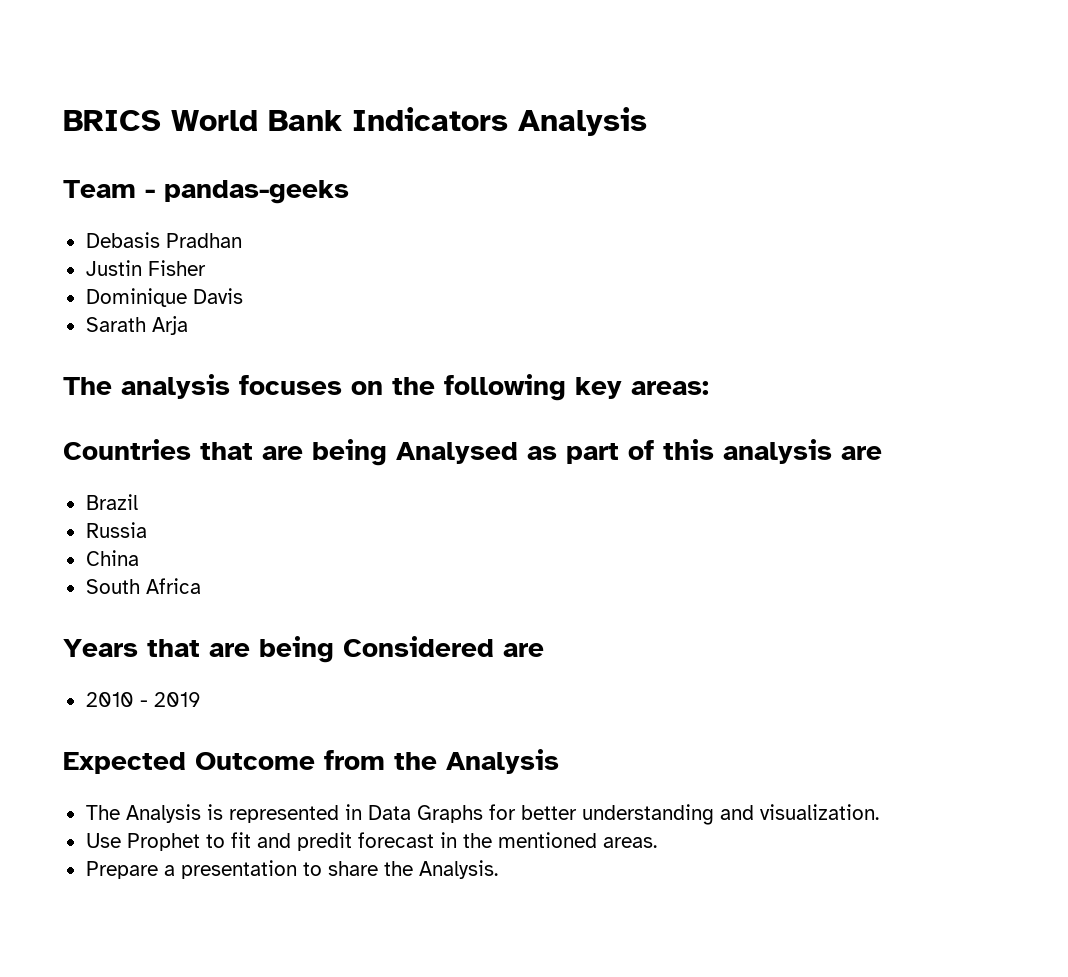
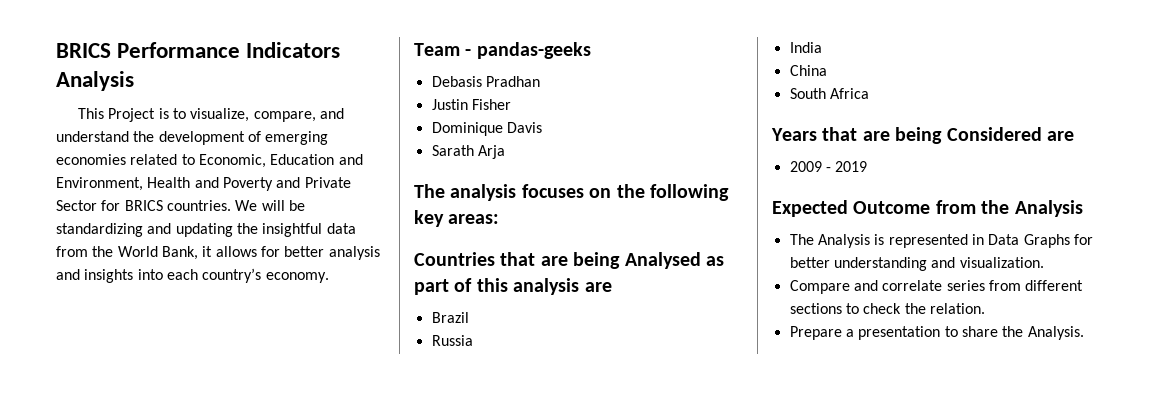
[63,110,343,131] BRICS World Bank -> [56,42,241,58] BRICS Performance
(647, 121) none -> [78,108,344,122] [56,131,329,145] [56,154,363,168] [56,177,351,191] [56,200,305,211] [56,223,356,237] [56,246,380,260] [56,268,329,283] // This Project is to visualize, compare, and understand the development of emerging economies related to Economic, Education and Environment, Health and Poverty and Private Sector for BRICS countries. We will be standardizing and updating the insightful data from the World Bank, it allows for better analysis and insights into each country’s economy.
(147, 530) none -> [789,42,822,53] // India
[85,692,134,707] 2010 -> [789,161,822,172] 2009
[85,832,657,851] Use Prophet to fit and predit forecast in the mentioned areas. -> [789,280,1084,294] [789,303,985,314] Compare and correlate series from different sections to check the relation.

